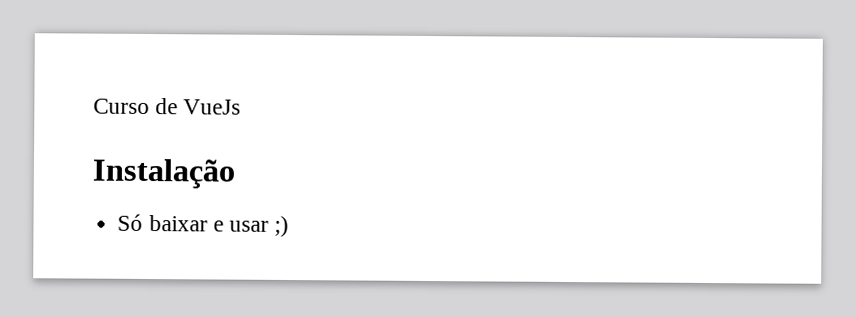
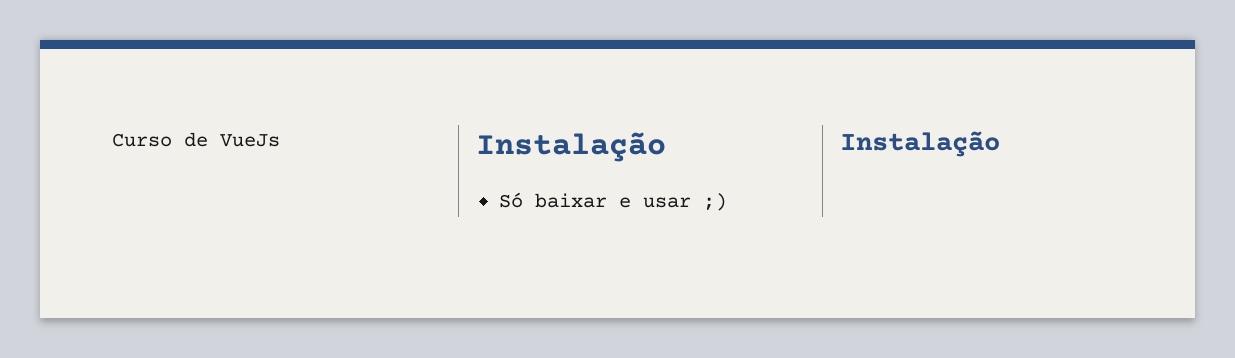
(290, 226) none -> [840,131,1000,157] // Instalação

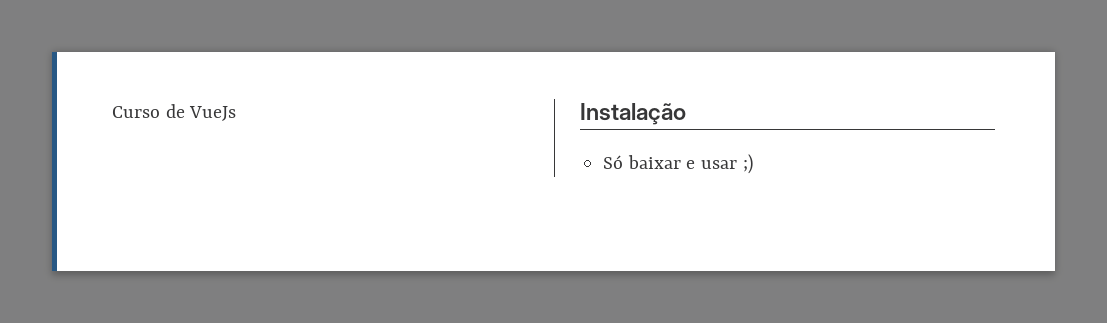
[840,131,1000,157] // Instalação -> (753, 164) none

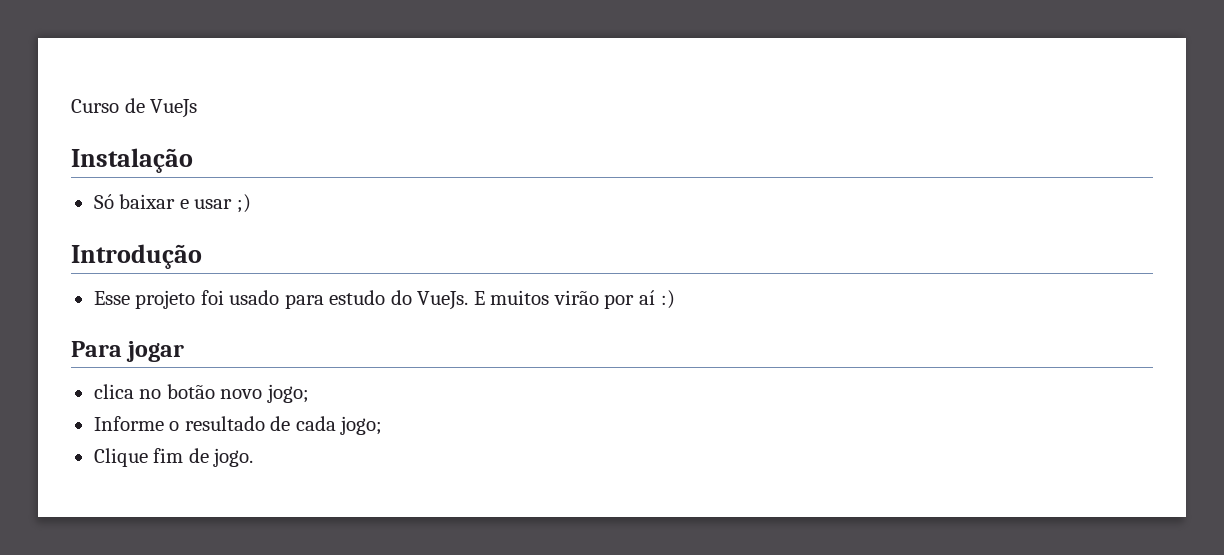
(753, 164) none -> [71,244,202,269] [93,290,675,310] [71,341,185,362] [93,384,309,403] [93,416,383,435] [93,448,254,467] // Introdução // Esse projeto foi usado para estudo do VueJs. E muitos virão por aí :) // Para jogar // clica no botão novo jogo; // Informe o resultado de cada jogo; // Clique fim de jogo.

